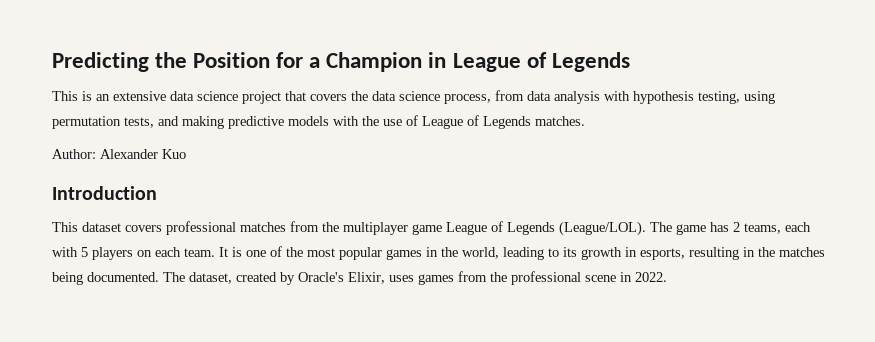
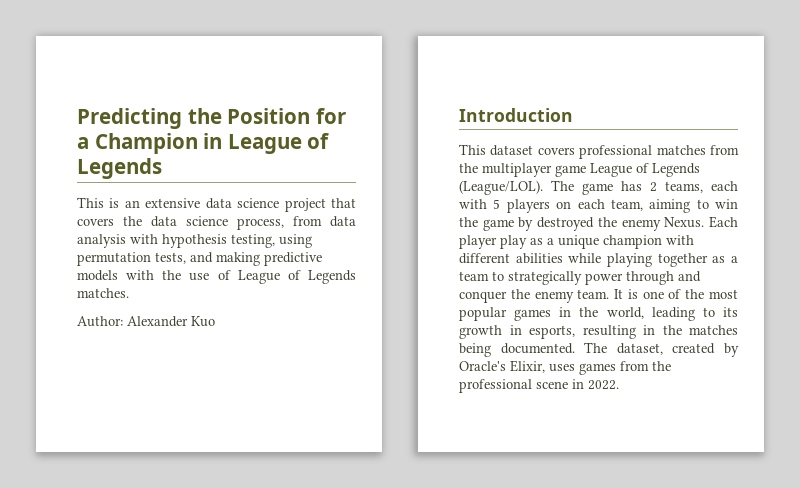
(181, 252) none -> [610,199,738,213] [459,216,738,231] [459,235,694,249] [459,253,738,267] [459,271,701,285] [459,289,574,303] team, aiming to win the game by destroyed the enemy Nexus. Each player play as a unique champion with different abilities while playing together as a team to strategically power through and conquer the enemy

